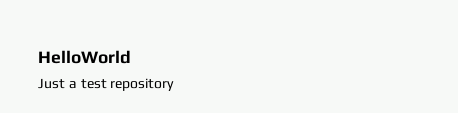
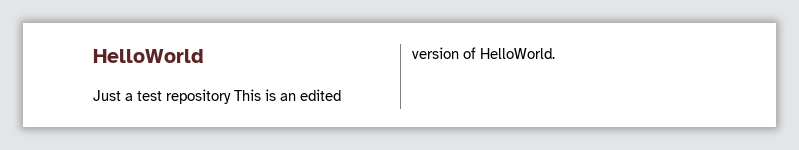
(175, 84) none -> [234,89,341,101] [412,47,555,59] This is an edited version of HelloWorld.

